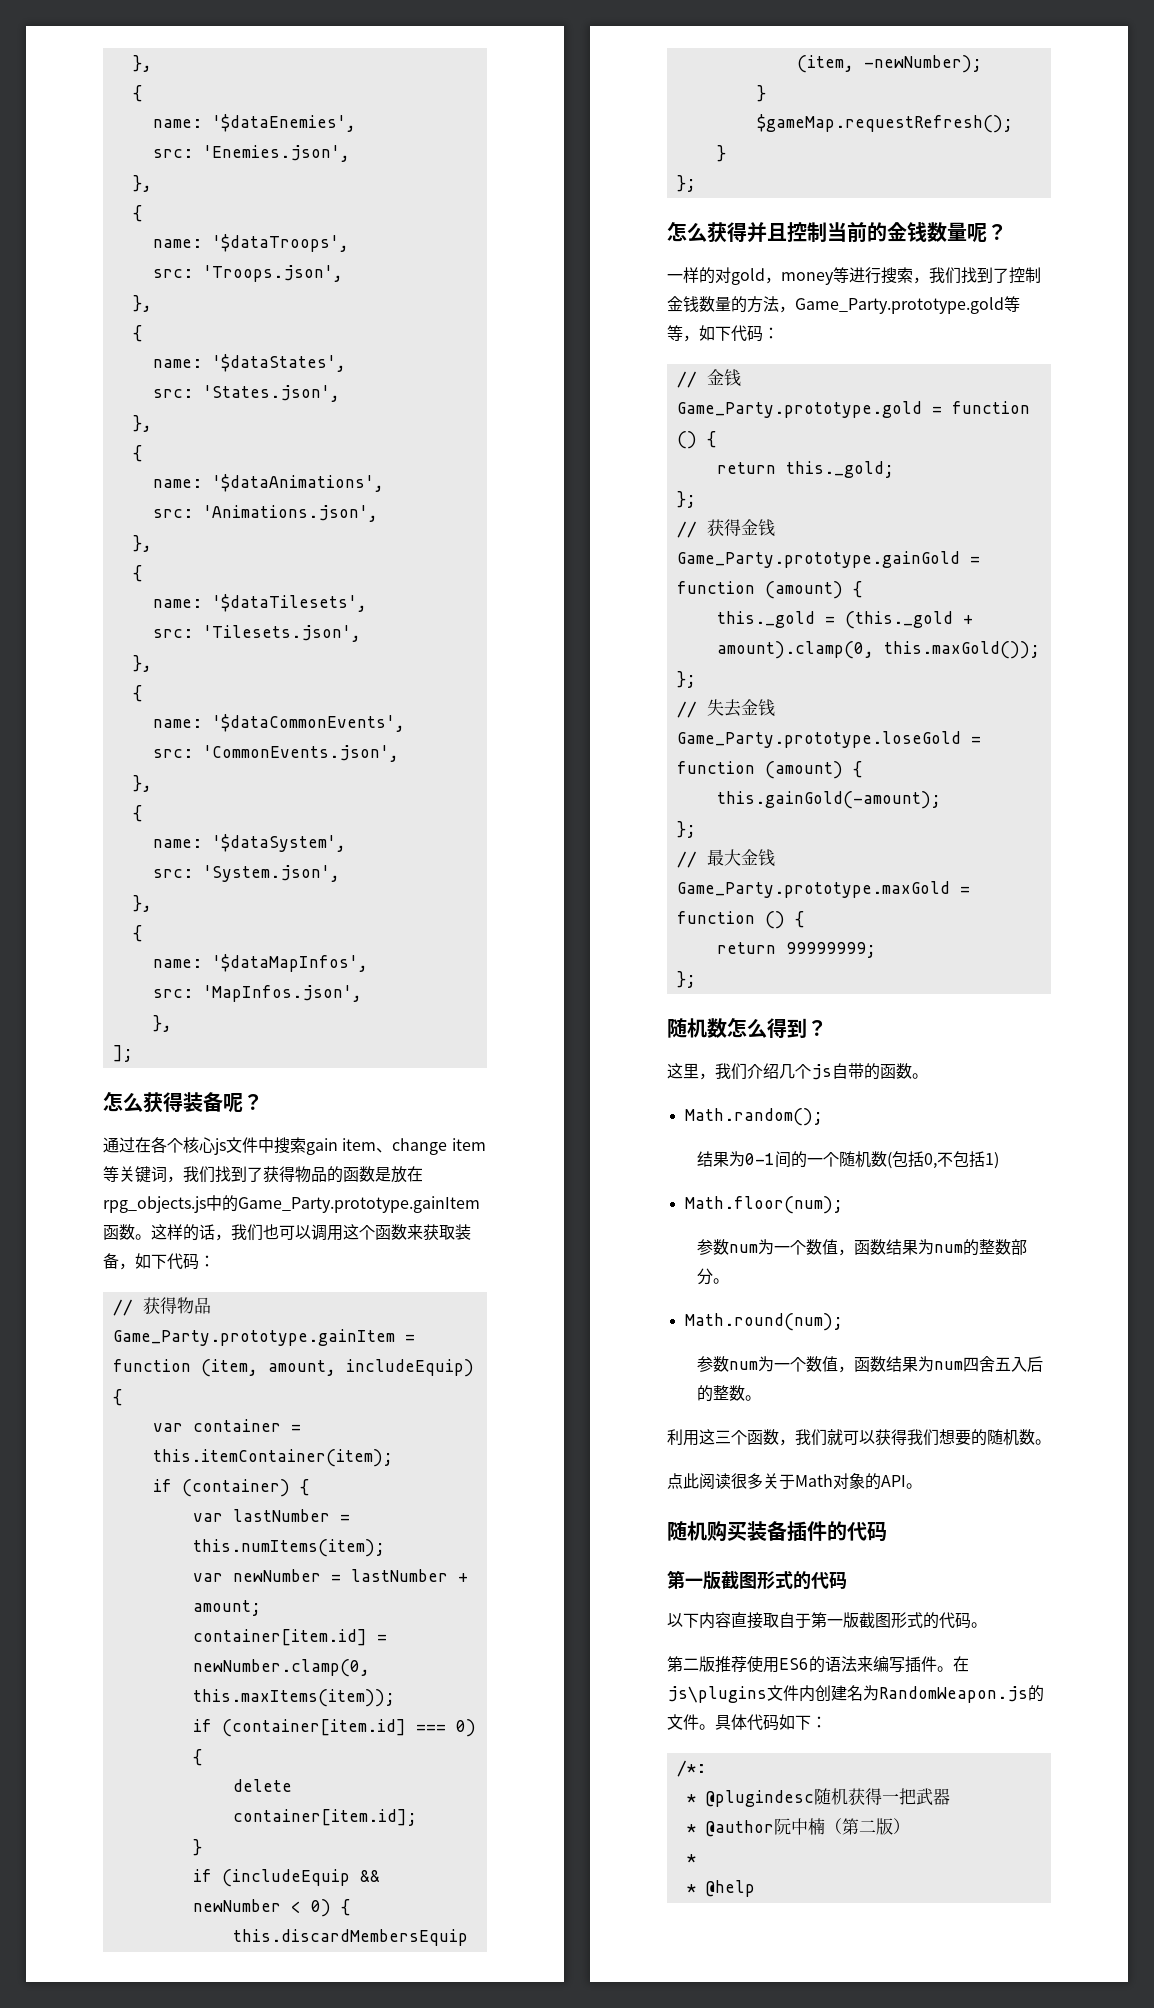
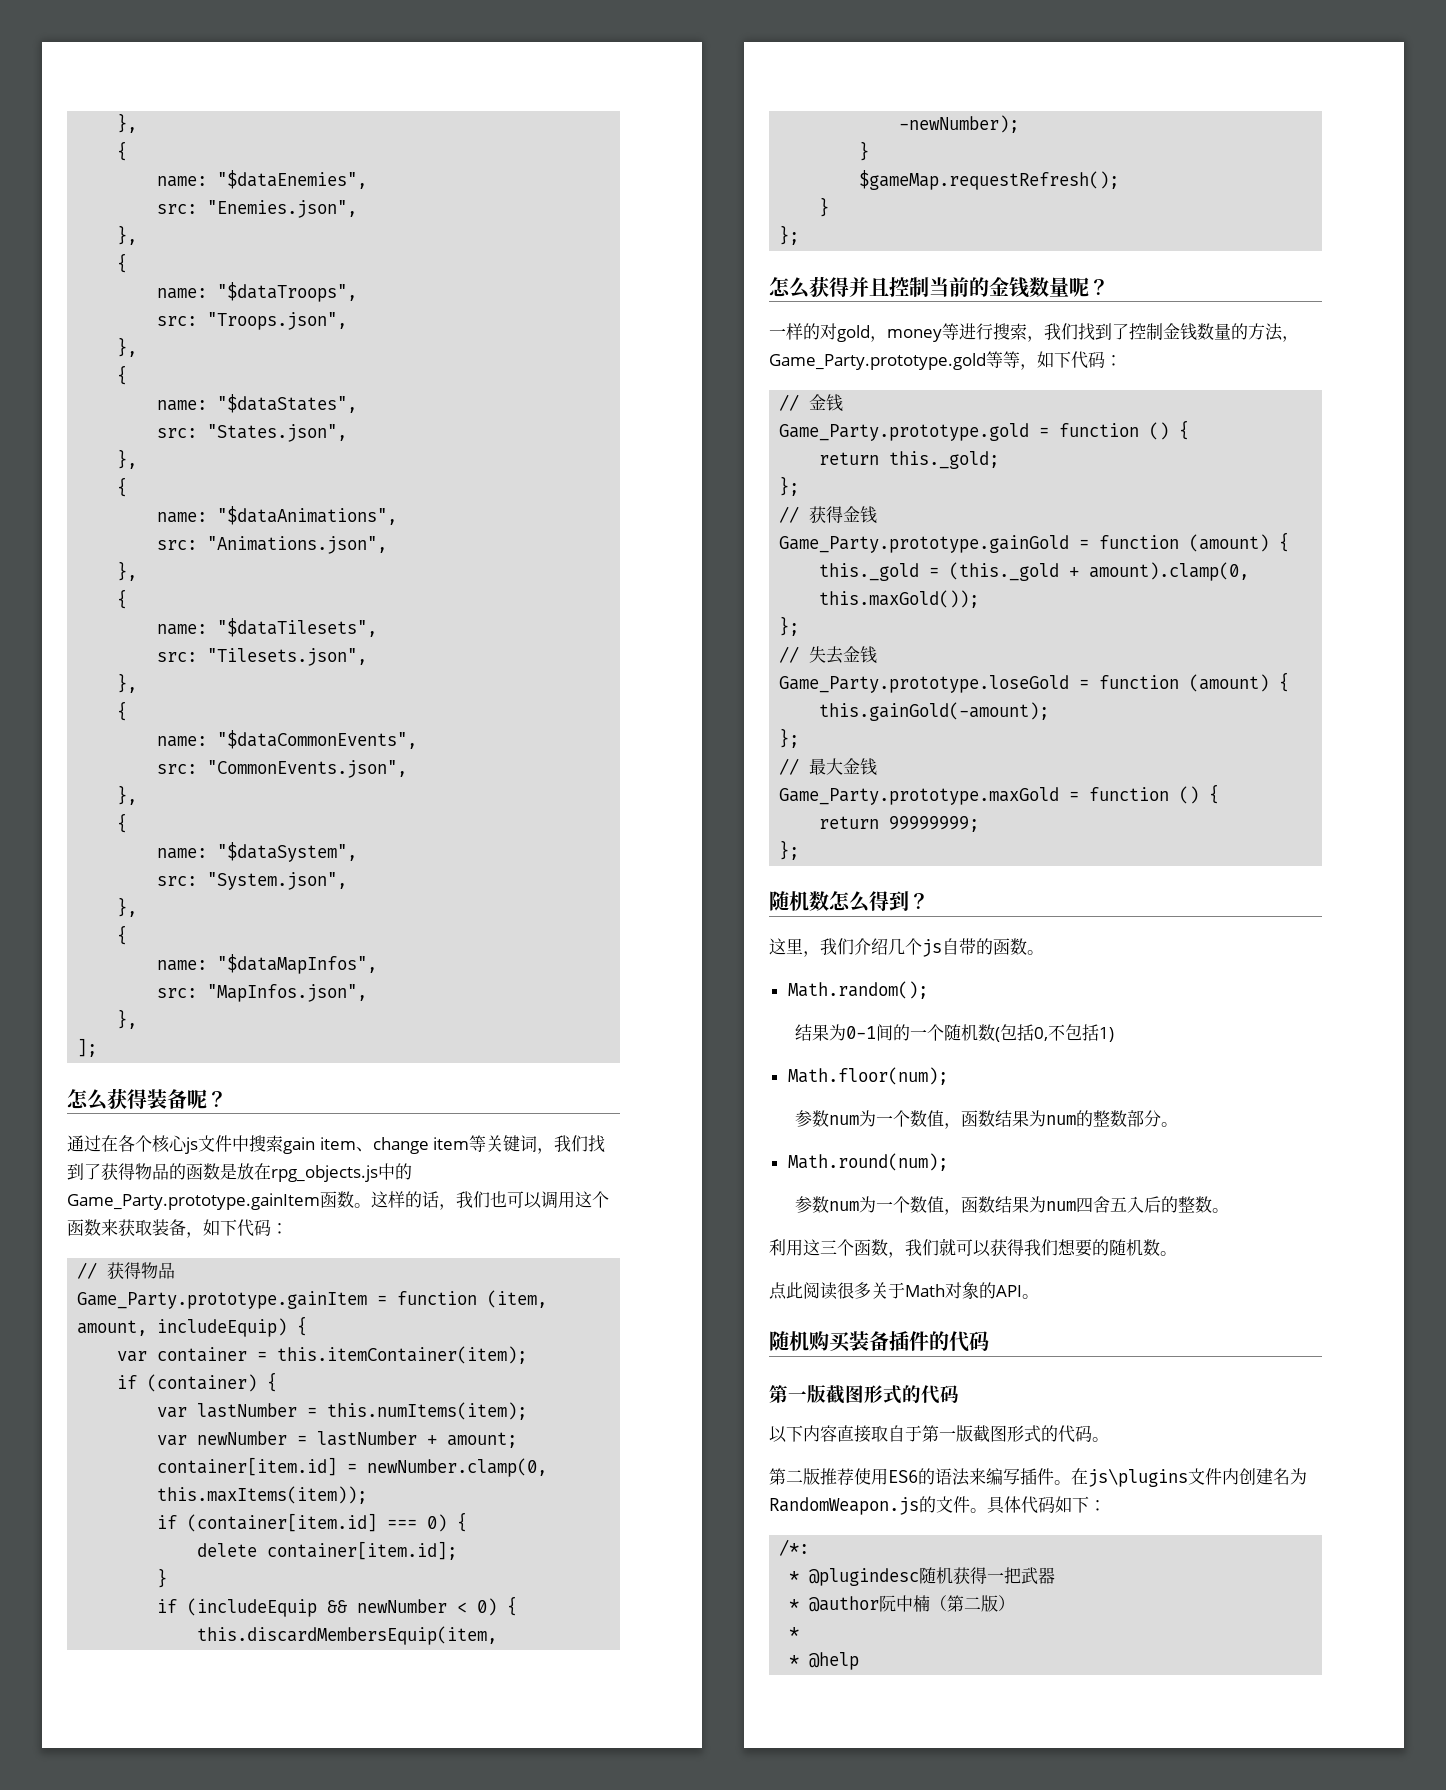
[132,55,152,72] [132,85,142,102] [152,114,356,132] [152,145,350,162] [132,175,152,192] [132,205,142,222] [152,234,349,252] [152,265,343,282] [132,295,152,312] [132,325,142,342] [152,354,346,372] [152,385,340,402] [132,415,152,432] [132,445,142,462] [152,474,384,492] [152,505,378,522] [132,535,152,552] [132,565,142,582] [152,594,367,612] [152,625,361,642] [132,655,152,672] [132,685,142,702] [152,714,405,732] [152,745,399,762] [132,775,152,792] [132,805,142,822] [152,834,346,852] [152,865,340,882] [132,895,152,912] [132,925,142,942] [152,954,368,972] [152,985,362,1002] }, // { // name: '$dataEnemies', // src: 'Enemies.json', // }, // { // name: '$dataTroops', // src: 'Troops.json', // }, // { // name: '$dataStates', // src: 'States.json', // }, // { // name: '$dataAnimations', // src: 'Animations.json', // }, // { // name: '$dataTilesets', // src: 'Tilesets.json', // }, // { // name: '$dataCommonEvents', // src: 'CommonEvents.json', // }, // { // name: '$dataSystem', // src: 'System.json', // }, // { // name: '$dataMapInfos', // src: 'MapInfos.json', -> [117,113,138,133] [117,141,128,161] [157,170,368,189] [157,200,358,218] [117,225,138,245] [117,253,128,273] [157,282,358,302] [157,312,348,330] [117,337,138,357] [117,365,128,385] [157,394,358,413] [157,424,348,442] [117,449,138,469] [117,477,128,497] [157,506,398,525] [157,536,388,554] [117,561,138,581] [117,589,128,609] [157,618,378,637] [157,648,368,666] [117,673,138,693] [117,701,128,721] [157,730,418,749] [157,760,408,778] [117,785,138,805] [117,813,128,833] [157,842,358,862] [157,872,348,890] [117,897,138,917] [117,925,128,945] [157,954,378,974] [157,984,368,1002] }, // { // name: "$dataEnemies", // src: "Enemies.json", // }, // { // name: "$dataTroops", // src: "Troops.json", // }, // { // name: "$dataStates", // src: "States.json", // }, // { // name: "$dataAnimations", // src: "Animations.json", // }, // { // name: "$dataTilesets", // src: "Tilesets.json", // }, // { // name: "$dataCommonEvents", // src: "CommonEvents.json", // }, // { // name: "$dataSystem", // src: "System.json", // }, // { // name: "$dataMapInfos", // src: "MapInfos.json",

